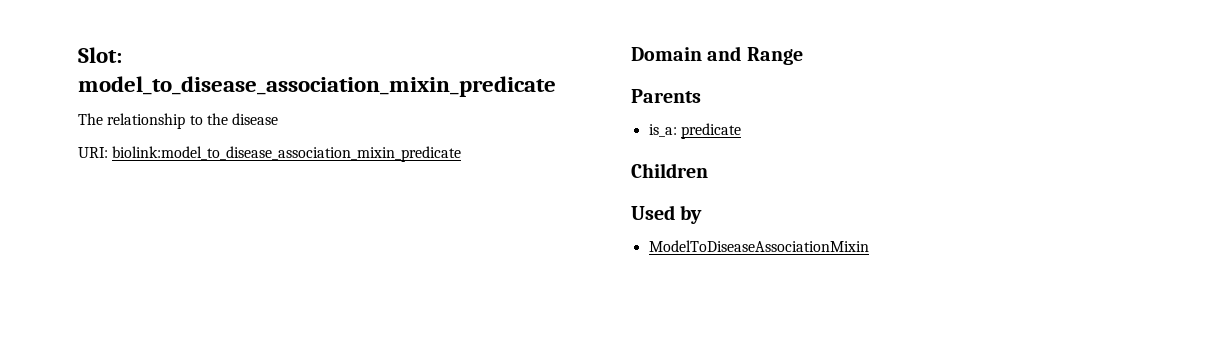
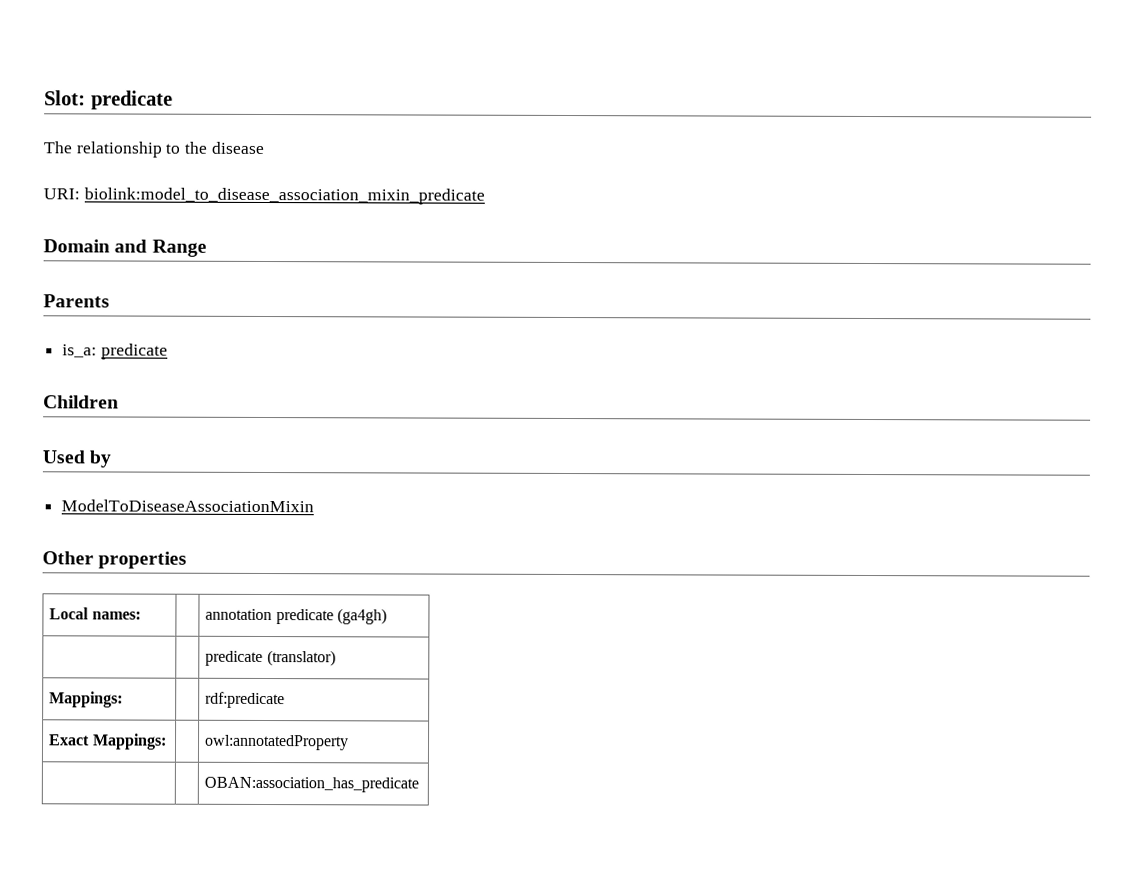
[78,76,556,97] model_to_disease_association_mixin_predicate -> [90,90,173,110] predicate
(869, 246) none -> [42,551,188,569] [49,607,141,620] [205,608,387,625] [205,650,336,667] [49,691,124,708] [205,691,286,709] [49,733,167,750] [204,734,350,751] [204,776,420,793] // Other properties // Local names: | | annotation predicate (ga4gh) // | | predicate (translator) // Mappings: | | rdf:predicate // Exact Mappings: | | owl:annotatedProperty // | | OBAN:association_has_predicate

